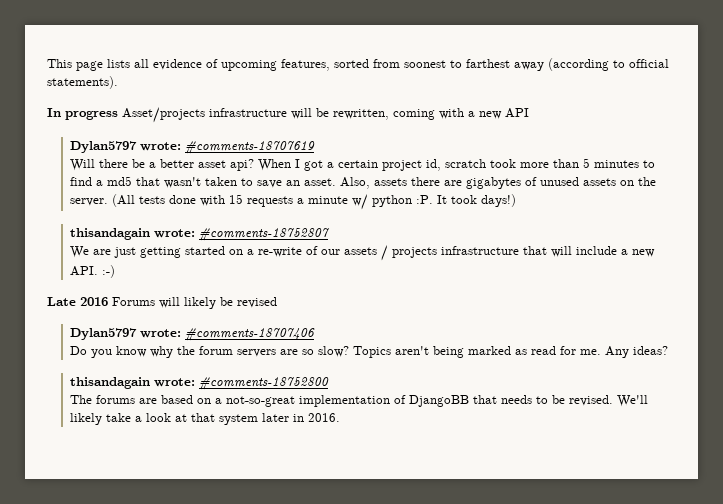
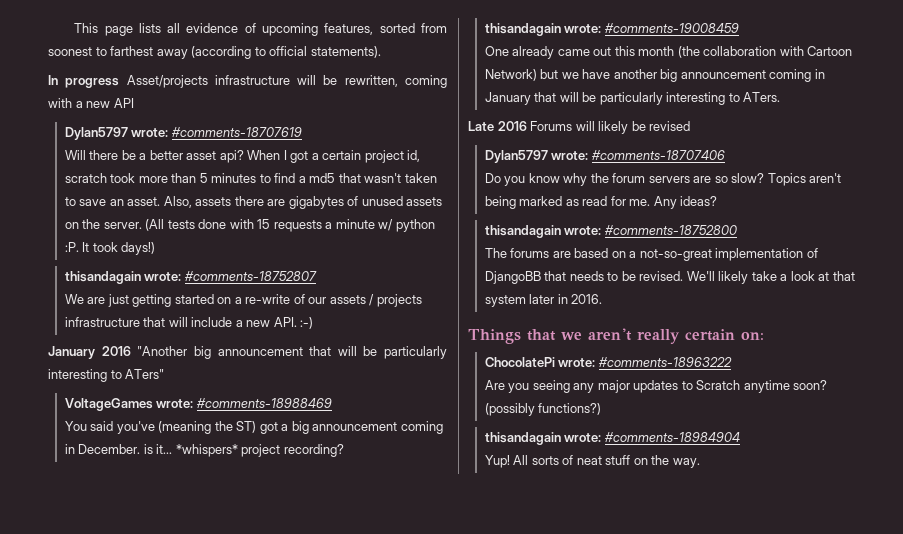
(116, 271) none -> [48,346,447,359] [48,369,165,382] [64,398,332,411] [64,421,443,434] [64,444,344,457] [484,23,739,36] [484,46,853,59] [484,69,825,82] [484,92,781,105] // January 2016 "Another big announcement that will be particularly interesting to ATers" // VoltageGames wrote: #comments-18988469 // You said you've (meaning the ST) got a big announcement coming in December. is it... *whispers* project recording? // thisandagain wrote: #comments-19008459 // One already came out this month (the collaboration with Cartoon Network) but we have another big announcement coming in January that will be particularly interesting to ATers.
(341, 417) none -> [468,328,764,344] [484,357,732,367] [484,380,828,393] [484,403,602,416] [484,432,740,445] [484,455,700,468] // Things that we aren't really certain on: // ChocolatePi wrote: #comments-18963222 // Are you seeing any major updates to Scratch anytime soon? (possibly functions?) // thisandagain wrote: #comments-18984904 // Yup! All sorts of neat stuff on the way.

